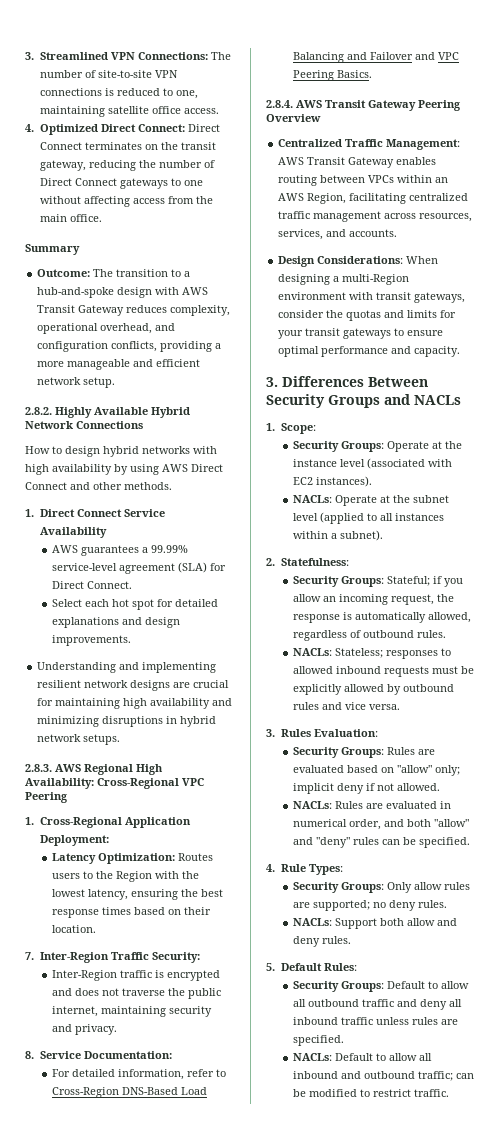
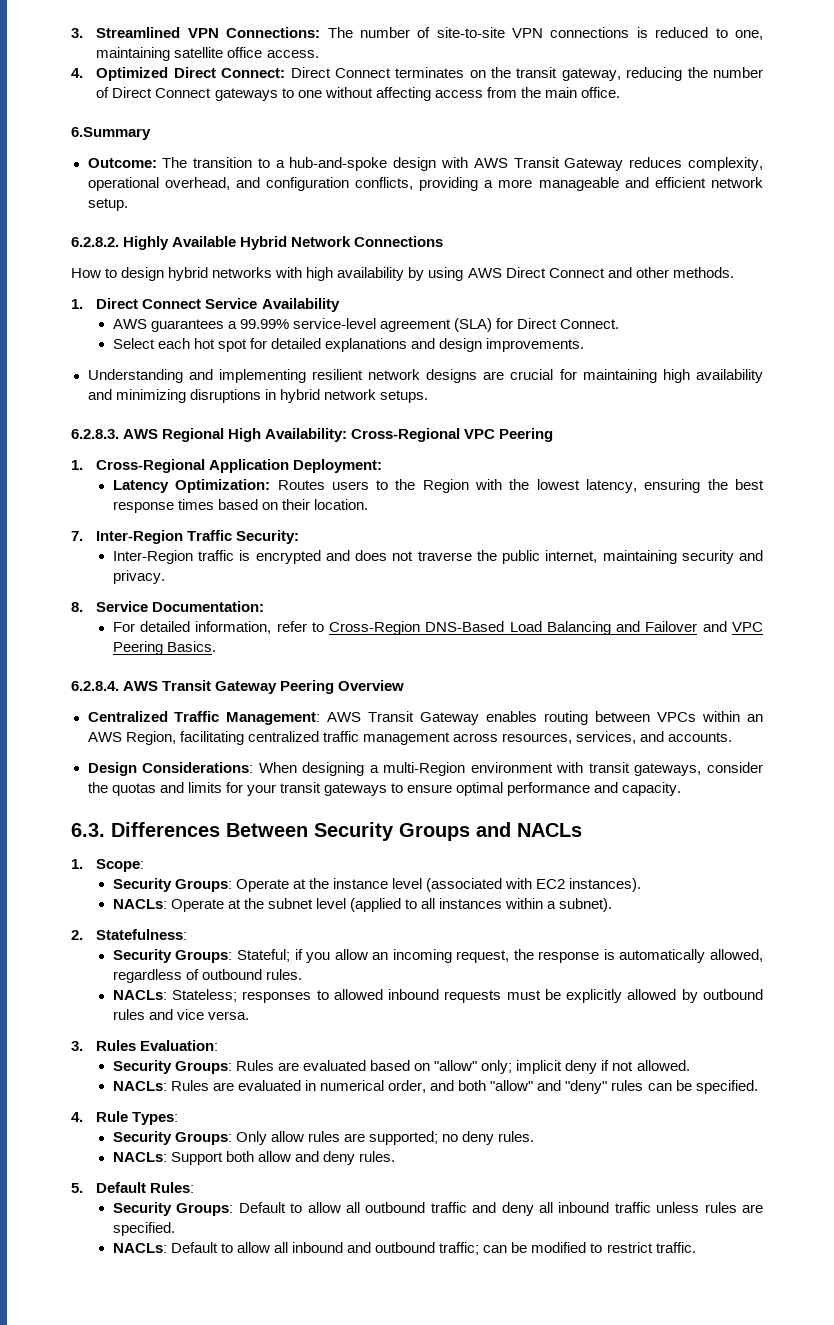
[25,244,80,255] Summary -> [71,127,151,140] 6.Summary
[25,407,52,415] 2.8.2. -> [71,237,119,247] 6.2.8.2.
[25,764,52,772] 2.8.3. -> [71,429,119,439] 6.2.8.3.
[266,100,293,108] 2.8.4. -> [71,681,119,691] 6.2.8.4.
[266,377,278,387] 3. -> [71,823,105,837] 6.3.

